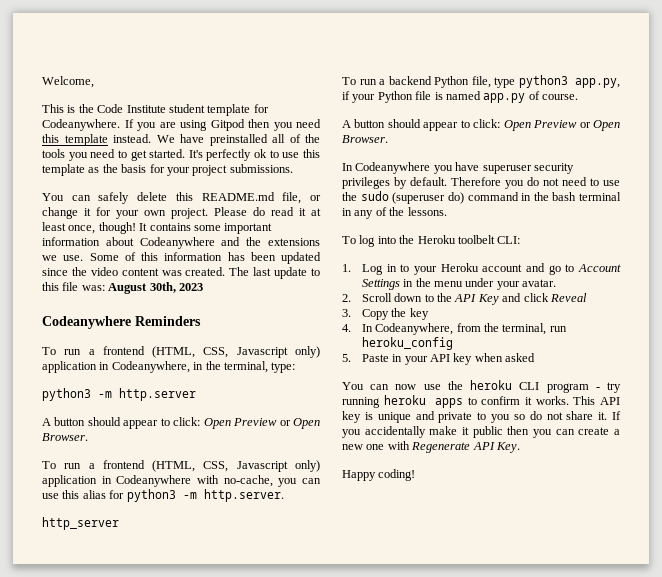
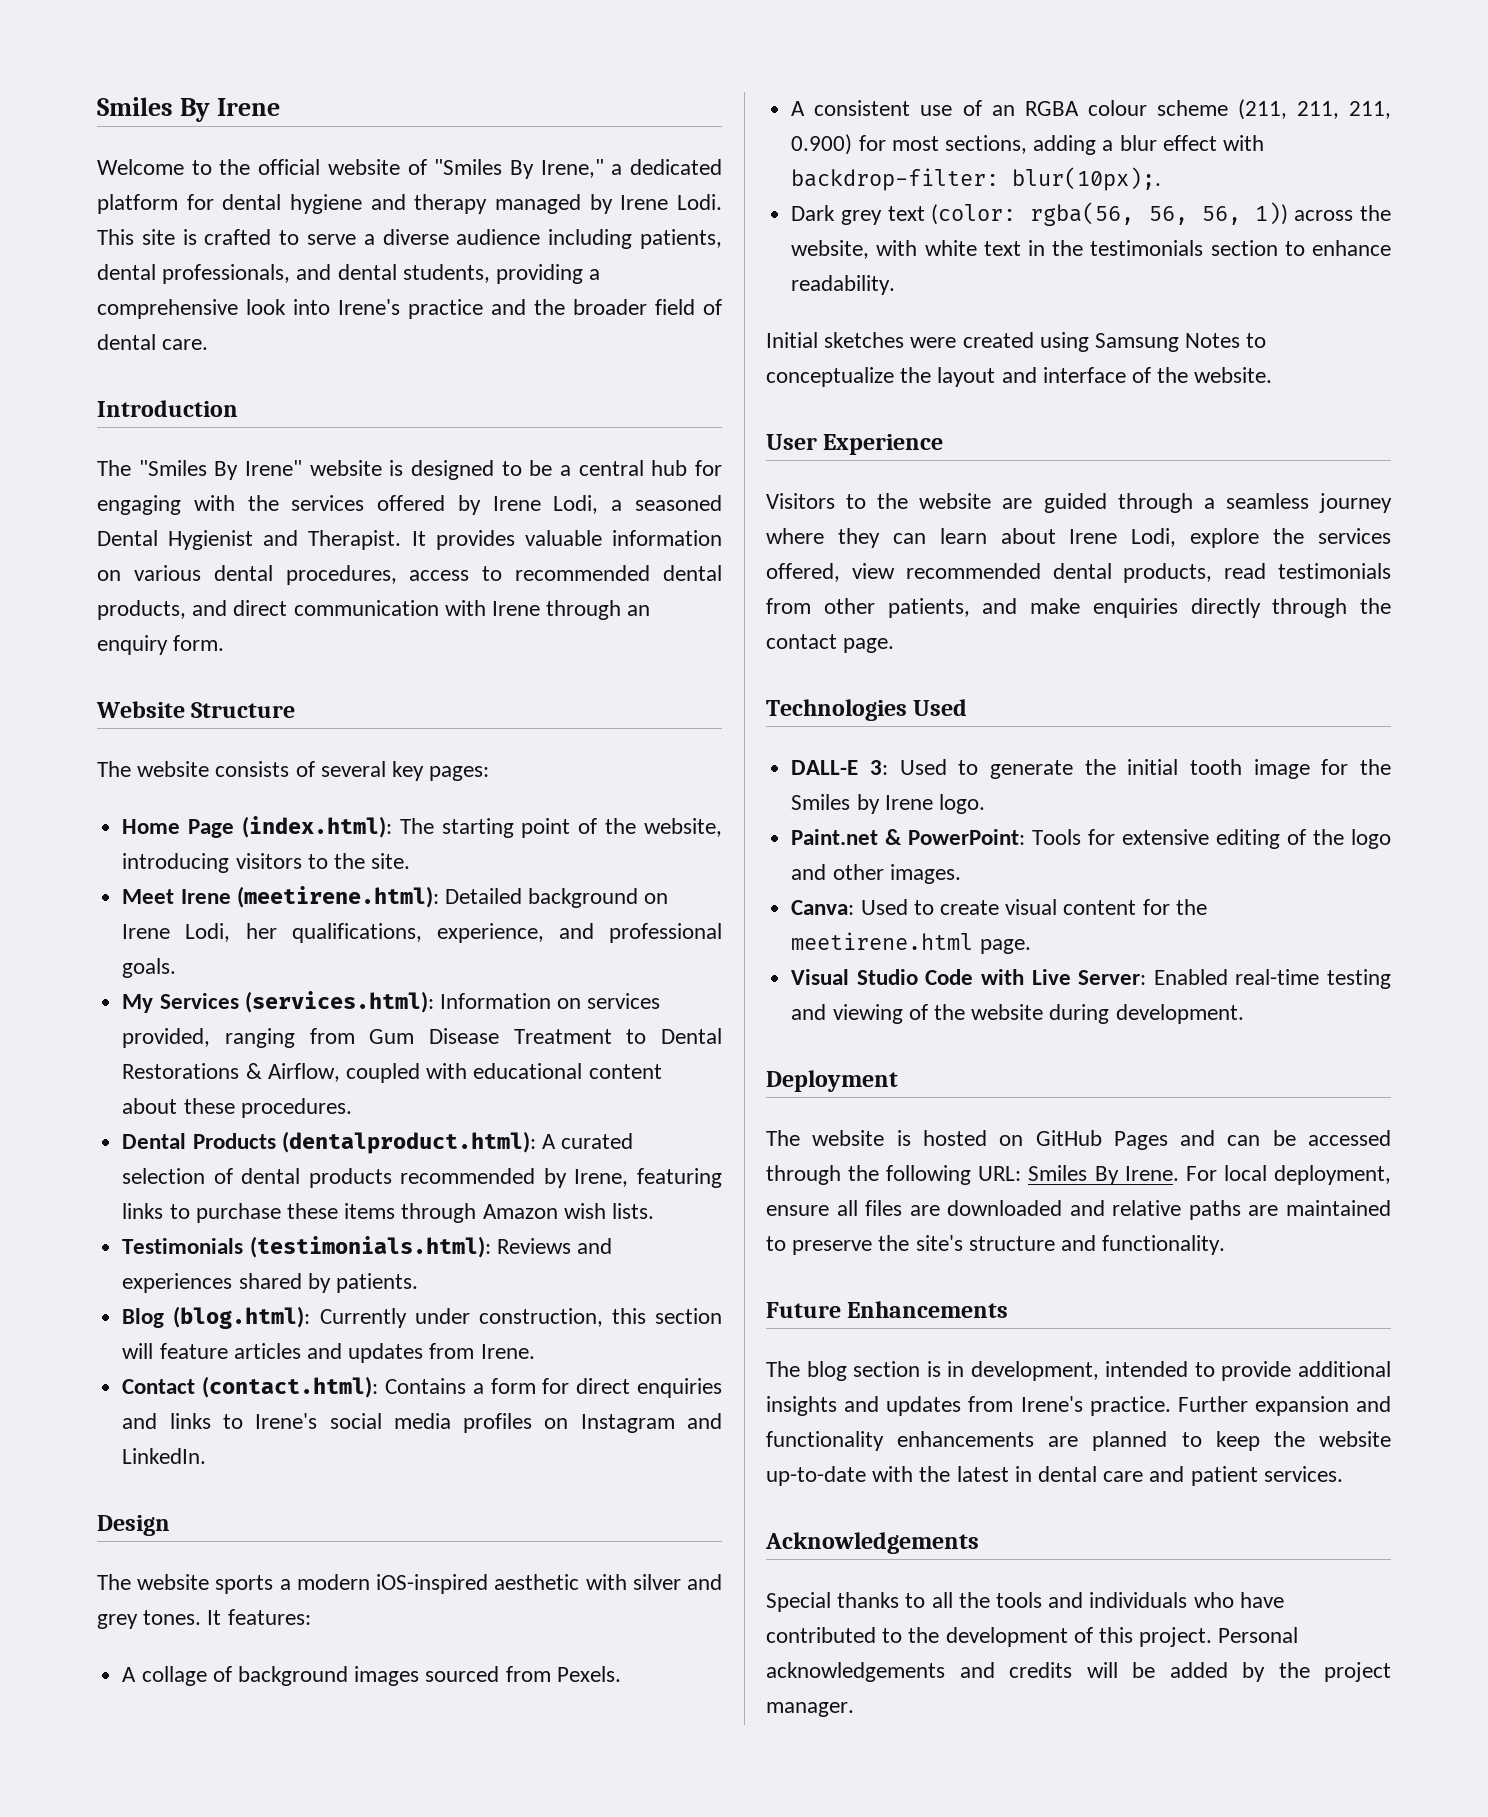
[42,76,94,88] [42,104,269,116] [42,119,321,131] [42,134,320,146] [42,149,320,161] [42,164,293,176] [42,192,322,204] [42,207,321,219] [42,222,273,234] [42,237,320,249] [42,252,321,264] [42,267,320,279] [42,282,203,294] [42,316,201,329] [42,346,320,358] [42,361,296,373] [42,388,196,401] [42,417,321,429] [42,433,88,441] [42,460,320,472] [42,475,321,487] [42,489,284,502] [42,517,119,530] [342,75,620,88] [342,91,578,103] [342,119,620,131] [342,135,388,143] [342,162,574,174] [342,177,620,189] [342,191,621,204] [342,207,447,219] [342,235,521,247] [342,263,621,275] [361,278,557,290] [342,293,587,305] [342,308,429,320] [342,323,567,335] [361,337,453,350] [342,353,536,365] [342,380,621,393] [342,395,620,408] [342,411,621,423] [342,426,620,438] [342,441,520,453] [342,469,416,481] Welcome, // This is the Code Institute student template for Codeanywhere. If you are using Gitpod then you need this template instead. We have preinstalled all of the tools you need to get started. It's perfectly ok to use this template as the basis for your project submissions. // You can safely delete this README.md file, or change it for your own project. Please do read it at least once, though! It contains some important information about Codeanywhere and the extensions we use. Some of this information has been updated since the video content was created. The last update to this file was: August 30th, 2023 // Codeanywhere Reminders // To run a frontend (HTML, CSS, Javascript only) application in Codeanywhere, in the terminal, type: // python3 -m http.server // A button should appear to click: Open Preview or Open Browser. // To run a frontend (HTML, CSS, Javascript only) application in Codeanywhere with no-cache, you can use this alias for python3 -m http.server. // http_server // To run a backend Python file, type python3 app.py, if your Python file is named app.py of course. // A button should appear to click: Open Preview or Open Browser. // In Codeanywhere you have superuser security privileges by default. Therefore you do not need to use the sudo (superuser do) command in the bash terminal in any of the lessons. // To log into the Heroku toolbelt CLI: // 1. Log in to your Heroku account and go to Account Settings in the menu under your avatar. // 2. Scroll down to the API Key and click Reveal // 3. Copy the key // 4. In Codeanywhere, from the terminal, run heroku_config // 5. Paste in your API key when asked // You can now use the heroku CLI program - try running heroku apps to confirm it works. This API key is unique and private to you so do not share it. If you accidentally make it public then you can create a new one with Regenerate API Key. // Happy coding! -> [97,97,280,122] [97,159,722,179] [97,194,722,214] [97,229,722,249] [97,264,601,284] [97,299,722,319] [97,334,209,350] [97,400,238,417] [97,460,722,480] [97,495,722,515] [97,530,722,550] [97,565,722,585] [97,600,651,620] [97,635,225,655] [96,701,296,718] [97,761,490,781] [122,816,722,838] [122,853,411,873] [122,886,669,908] [122,923,723,943] [122,958,177,978] [122,991,661,1013] [122,1028,722,1048] [122,1063,662,1083] [122,1098,352,1118] [122,1131,634,1154] [122,1168,722,1188] [122,1203,654,1223] [122,1236,612,1258] [122,1273,418,1293] [122,1306,723,1329] [122,1343,535,1363] [122,1376,723,1398] [122,1413,722,1433] [122,1448,207,1464] [97,1515,170,1536] [97,1574,722,1594] [97,1609,311,1629] [122,1666,621,1686] [791,99,1391,120] [791,134,1264,155] [791,167,1162,191] [791,202,1391,226] [791,240,1391,259] [791,275,896,295] [766,332,1267,352] [766,367,1273,387] [766,434,944,455] [766,493,1392,513] [766,528,1391,548] [766,563,1391,583] [766,598,1391,618] [766,634,895,653] [766,699,968,721] [791,759,1391,779] [791,794,985,814] [791,829,1392,849] [791,864,961,884] [791,899,1207,915] [791,932,1031,954] [791,969,1391,989] [791,1004,1244,1024] [766,1070,898,1092] [766,1130,1391,1150] [766,1165,1391,1185] [766,1200,1391,1220] [766,1235,1226,1255] [766,1301,1009,1318] [766,1361,1391,1381] [766,1396,1391,1416] [766,1431,1391,1451] [766,1466,1343,1486] [765,1532,979,1554] [766,1592,1284,1612] [766,1627,1299,1647] [766,1662,1391,1682] [766,1702,854,1717] Smiles By Irene // Welcome to the official website of "Smiles By Irene," a dedicated platform for dental hygiene and therapy managed by Irene Lodi. This site is crafted to serve a diverse audience including patients, dental professionals, and dental students, providing a comprehensive look into Irene's practice and the broader field of dental care. // Introduction // The "Smiles By Irene" website is designed to be a central hub for engaging with the services offered by Irene Lodi, a seasoned Dental Hygienist and Therapist. It provides valuable information on various dental procedures, access to recommended dental products, and direct communication with Irene through an enquiry form. // Website Structure // The website consists of several key pages: // Home Page (index.html): The starting point of the website, introducing visitors to the site. // Meet Irene (meetirene.html): Detailed background on Irene Lodi, her qualifications, experience, and professional goals. // My Services (services.html): Information on services provided, ranging from Gum Disease Treatment to Dental Restorations & Airflow, coupled with educational content about these procedures. // Dental Products (dentalproduct.html): A curated selection of dental products recommended by Irene, featuring links to purchase these items through Amazon wish lists. // Testimonials (testimonials.html): Reviews and experiences shared by patients. // Blog (blog.html): Currently under construction, this section will feature articles and updates from Irene. // Contact (contact.html): Contains a form for direct enquiries and links to Irene's social media profiles on Instagram and LinkedIn. // Design // The website sports a modern iOS-inspired aesthetic with silver and grey tones. It features: // A collage of background images sourced from Pexels. // A consistent use of an RGBA colour scheme (211, 211, 211, 0.900) for most sections, adding a blur effect with backdrop-filter: blur(10px);. // Dark grey text (color: rgba(56, 56, 56, 1)) across the website, with white text in the testimonials section to enhance readability. // Initial sketches were created using Samsung Notes to conceptualize the layout and interface of the website. // User Experience // Visitors to the website are guided through a seamless journey where they can learn about Irene Lodi, explore the services offered, view recommended dental products, read testimonials from other patients, and make enquiries directly through the contact page. // Technologies Used // DALL-E 3: Used to generate the initial tooth image for the Smiles by Irene logo. // Paint.net & PowerPoint: Tools for extensive editing of the logo and other images. // Canva: Used to create visual content for the meetirene.html page. // Visual Studio Code with Live Server: Enabled real-time testing and viewing of the website during development. // Deployment // The website is hosted on GitHub Pages and can be accessed through the following URL: Smiles By Irene. For local deployment, ensure all files are downloaded and relative paths are maintained to preserve the site's structure and functionality. // Future Enhancements // The blog section is in development, intended to provide additional insights and updates from Irene's practice. Further expansion and functionality enhancements are planned to keep the website up-to-date with the latest in dental care and patient services. // Acknowledgements // Special thanks to all the tools and individuals who have contributed to the development of this project. Personal acknowledgements and credits will be added by the project manager.

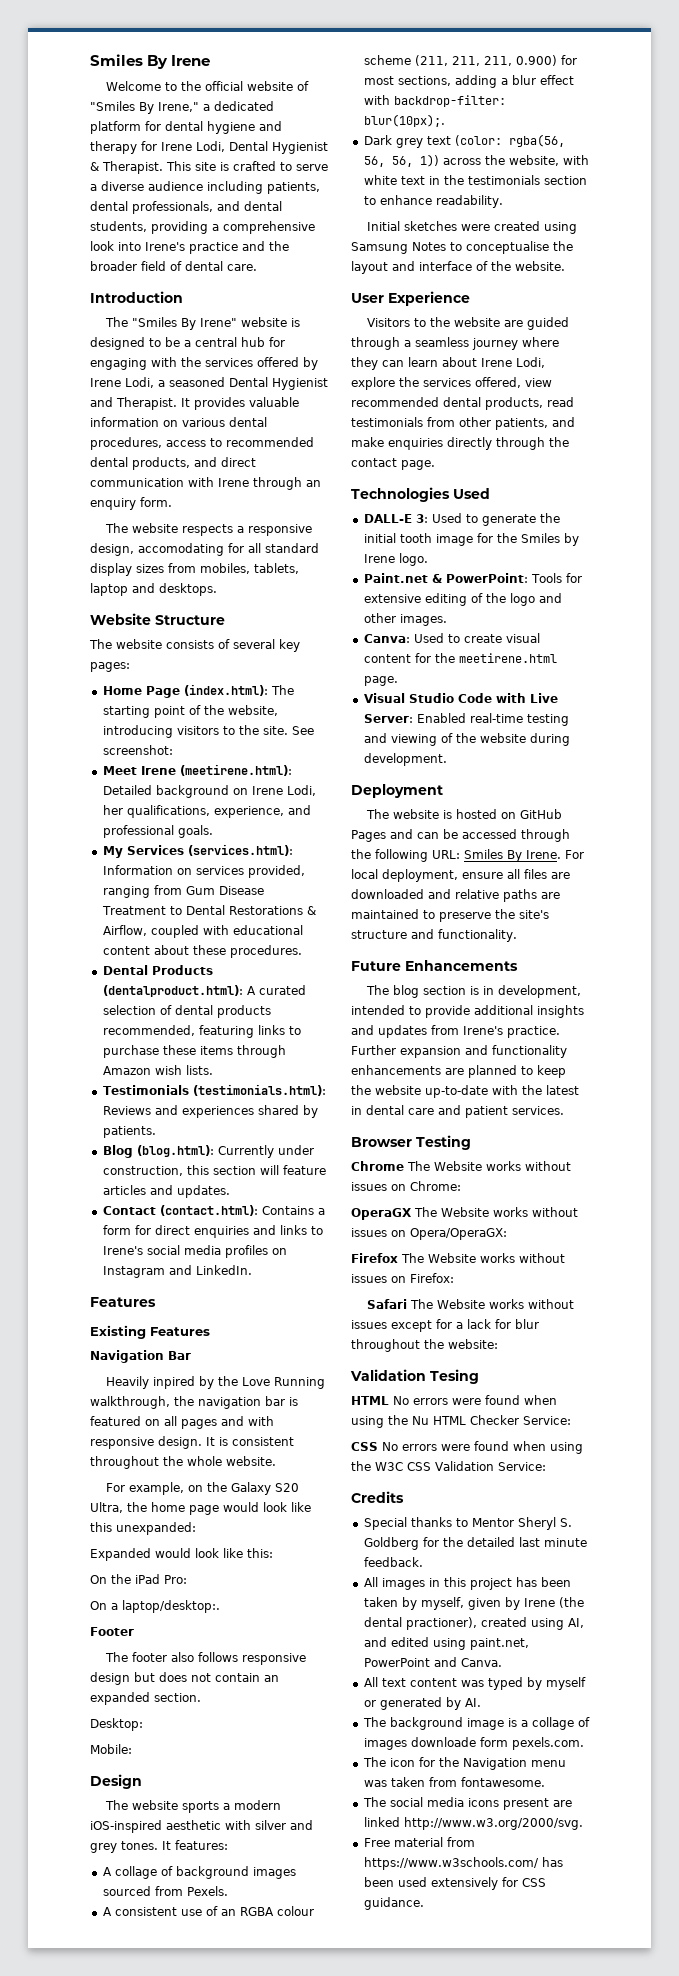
[495,194,722,214] managed by Irene Lodi. -> [141,141,328,154] [90,161,163,174] for Irene Lodi, Dental Hygienist & Therapist.
(225, 643) none -> [105,523,313,536] [90,543,319,556] [90,563,299,576] [90,583,217,596] // The website respects a responsive design, accomodating for all standard display sizes from mobiles, tablets, laptop and desktops.
(411, 861) none -> [291,726,314,735] [102,745,173,755] See screenshot:
[400,1168,629,1188] recommended by Irene, -> [102,1025,195,1036] recommended,
[348,1343,535,1363] updates from Irene. -> [176,1185,230,1198] updates.
(207, 1456) none -> [90,1297,156,1307] [90,1325,210,1339] [90,1350,191,1363] [106,1376,326,1389] [90,1396,298,1409] [90,1416,274,1429] [90,1436,294,1449] [90,1456,276,1469] [106,1482,300,1495] [90,1502,311,1515] [90,1522,196,1535] [90,1548,273,1561] [90,1574,187,1584] [90,1600,220,1613] [90,1627,134,1636] [105,1652,307,1665] [90,1672,279,1685] [90,1692,201,1705] [90,1718,143,1731] [90,1744,132,1754] // Features // Existing Features // Navigation Bar // Heavily inpired by the Love Running walkthrough, the navigation bar is featured on all pages and with responsive design. It is consistent throughout the whole website. // For example, on the Galaxy S20 Ultra, the home page would look like this unexpanded: // Expanded would look like this: // On the iPad Pro: // On a laptop/desktop:. // Footer // The footer also follows responsive design but does not contain an expanded section. // Desktop: // Mobile:
[766,367,894,387] conceptualize -> [466,241,549,254] conceptualise
[765,1532,979,1554] [766,1592,1284,1612] [766,1627,1299,1647] [766,1662,1391,1682] [766,1702,854,1717] Acknowledgements // Special thanks to all the tools and individuals who have contributed to the development of this project. Personal acknowledgements and credits will be added by the project manager. -> [351,1135,471,1150] [351,1161,571,1171] [351,1181,461,1191] [351,1207,578,1220] [351,1228,507,1240] [351,1253,565,1263] [351,1273,454,1283] [367,1299,575,1309] [351,1319,539,1332] [351,1339,498,1352] [350,1369,479,1384] [351,1395,557,1405] [351,1415,571,1428] [351,1441,583,1454] [351,1461,546,1471] [351,1491,404,1503] [363,1517,572,1530] [363,1537,587,1550] [363,1557,423,1567] [363,1577,571,1590] [363,1597,584,1610] [363,1617,584,1630] [363,1637,529,1650] [363,1657,502,1667] [363,1677,586,1690] [363,1697,481,1710] [362,1717,590,1730] [363,1737,584,1750] [362,1757,566,1770] [363,1777,545,1787] [362,1797,572,1810] [363,1817,583,1830] [363,1837,475,1847] [363,1857,563,1870] [363,1877,546,1890] [363,1897,424,1910] Browser Testing // Chrome The Website works without issues on Chrome: // OperaGX The Website works without issues on Opera/OperaGX: // Firefox The Website works without issues on Firefox: // Safari The Website works without issues except for a lack for blur throughout the website: // Validation Tesing // HTML No errors were found when using the Nu HTML Checker Service: // CSS No errors were found when using the W3C CSS Validation Service: // Credits // Special thanks to Mentor Sheryl S. Goldberg for the detailed last minute feedback. // All images in this project has been taken by myself, given by Irene (the dental practioner), created using AI, and edited using paint.net, PowerPoint and Canva. // All text content was typed by myself or generated by AI. // The background image is a collage of images downloade form pexels.com. // The icon for the Navigation menu was taken from fontawesome. // The social media icons present are linked http://www.w3.org/2000/svg. // Free material from https://www.w3schools.com/ has been used extensively for CSS guidance.

